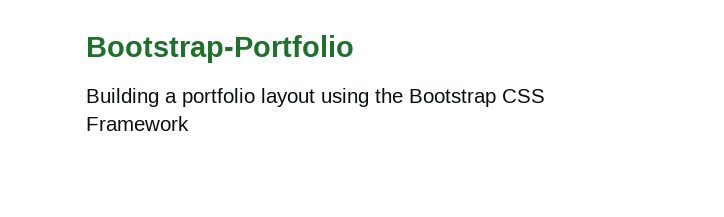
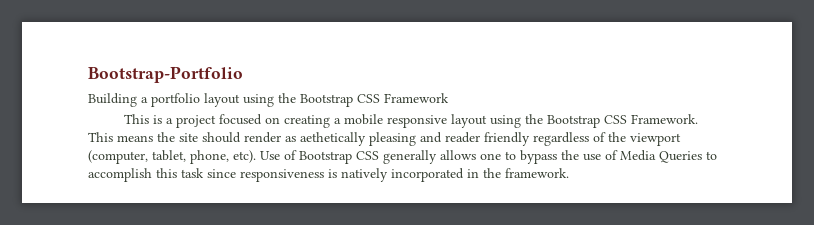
(189, 123) none -> [123,114,698,128] [88,132,681,146] [88,150,717,164] [88,168,569,182] // This is a project focused on creating a mobile responsive layout using the Bootstrap CSS Framework. This means the site should render as aethetically pleasing and reader friendly regardless of the viewport (computer, tablet, phone, etc). Use of Bootstrap CSS generally allows one to bypass the use of Media Queries to accomplish this task since responsiveness is natively incorporated in the framework.

